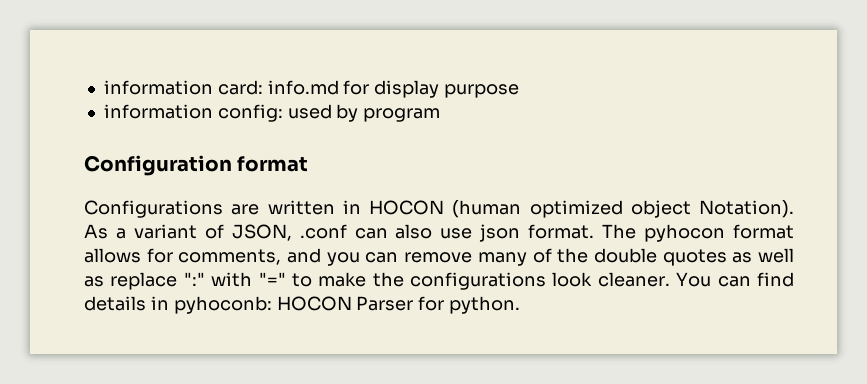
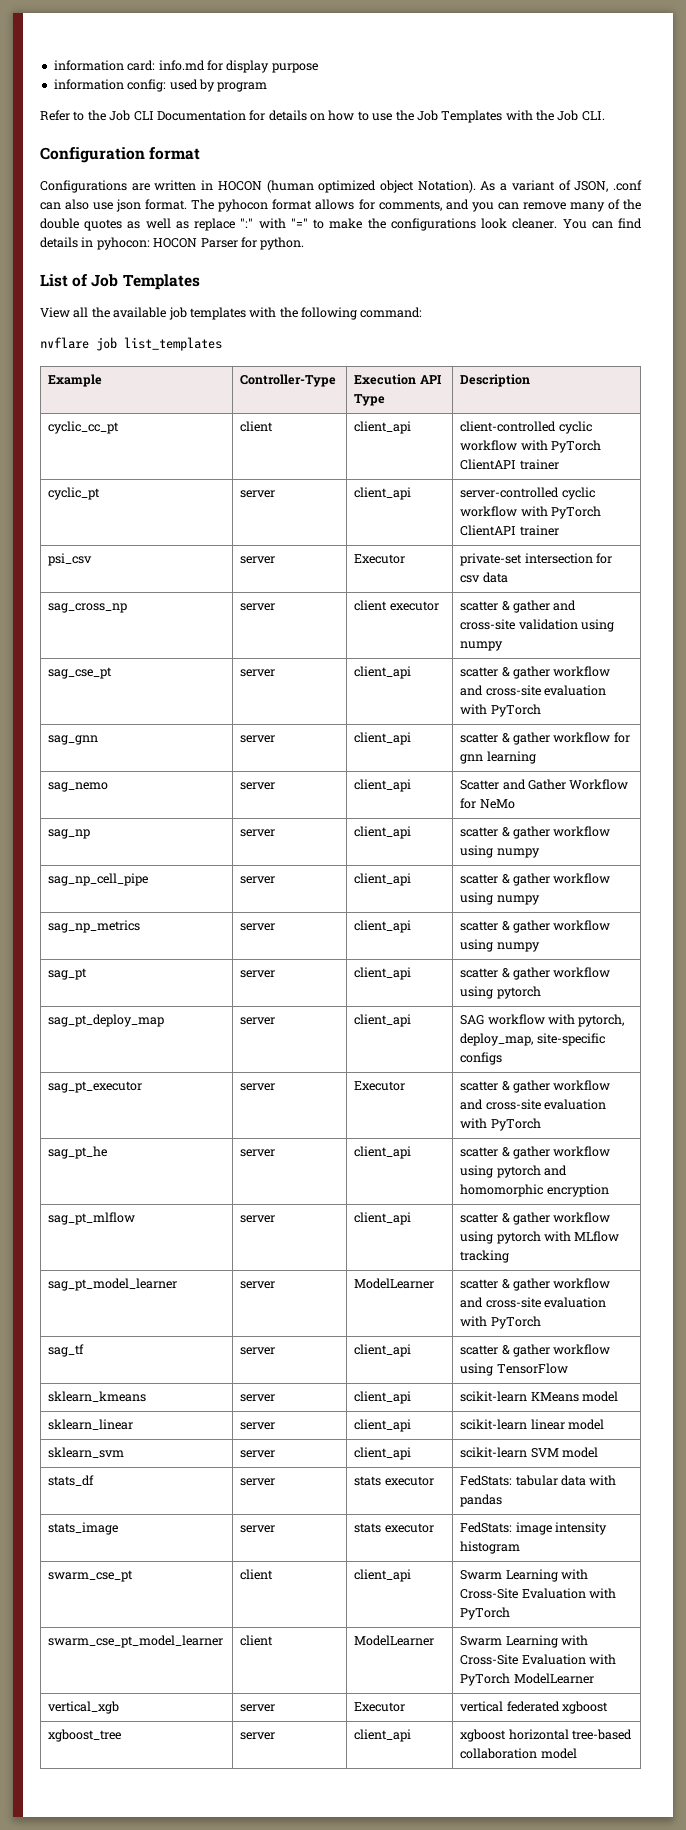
(441, 115) none -> [40,110,605,123] // Refer to the Job CLI Documentation for details on how to use the Job Templates with the Job CLI.
[173,296,272,314] pyhoconb: -> [96,237,150,250] pyhocon:
(521, 305) none -> [40,274,200,290] [40,307,423,320] [40,337,222,351] [48,374,103,387] [240,374,337,387] [354,374,442,385] [354,394,386,406] [460,374,531,387] [48,421,120,434] [240,421,274,432] [354,421,412,434] [460,421,592,434] [460,440,602,453] [460,459,559,470] [48,487,101,500] [240,490,276,498] [354,487,412,500] [460,487,595,500] [460,506,602,519] [460,525,559,536] [48,553,93,566] [240,556,276,564] [354,554,406,564] [460,553,613,566] [460,572,508,583] [48,603,128,613] [240,603,276,611] [354,600,439,611] [460,600,577,613] [460,619,615,632] [460,641,504,651] [48,667,113,679] [240,669,276,677] [354,666,412,679] [460,666,611,679] [460,685,607,696] [460,704,541,717] [48,735,99,745] [240,735,276,743] [354,732,412,745] [460,732,630,745] [460,751,536,764] [48,782,109,792] [240,782,276,790] [354,779,412,792] [460,779,629,790] [460,798,515,809] [48,829,91,839] [240,829,276,837] [354,826,412,839] [460,826,611,839] [460,845,540,858] [48,873,149,886] [240,876,276,884] [354,873,412,886] [460,873,611,886] [460,892,540,905] [48,920,141,933] [240,923,276,931] [354,920,412,933] [460,920,611,933] [460,939,540,952] [48,968,88,980] [240,970,276,978] [354,967,412,980] [460,967,611,980] [460,986,541,999] [48,1014,165,1027] [240,1017,276,1025] [354,1014,412,1027] [460,1014,625,1027] [460,1033,605,1046] [460,1052,503,1065] [48,1081,143,1093] [240,1083,276,1091] [354,1081,406,1091] [460,1080,611,1093] [460,1099,607,1110] [460,1118,541,1131] [48,1146,108,1159] [240,1149,276,1157] [354,1146,412,1159] [460,1146,611,1159] [460,1165,568,1178] [460,1184,609,1197] [48,1212,136,1225] [240,1215,276,1223] [354,1212,412,1225] [460,1212,611,1225] [460,1231,620,1244] [460,1250,510,1263] [48,1278,178,1291] [240,1281,276,1289] [354,1278,435,1289] [460,1278,611,1291] [460,1297,607,1308] [460,1316,541,1329] [48,1344,85,1357] [240,1347,276,1355] [354,1344,412,1357] [460,1344,611,1357] [460,1363,568,1376] [48,1391,147,1402] [240,1394,276,1402] [354,1391,412,1404] [460,1391,619,1402] [48,1419,134,1430] [240,1422,276,1430] [354,1419,412,1432] [460,1419,605,1430] [48,1447,125,1458] [240,1450,276,1458] [354,1447,412,1460] [460,1447,599,1458] [48,1475,95,1486] [240,1478,276,1486] [354,1476,434,1486] [460,1475,617,1486] [460,1494,503,1507] [48,1522,119,1535] [240,1525,276,1533] [354,1523,434,1533] [460,1522,608,1535] [460,1541,521,1554] [48,1570,134,1582] [240,1569,274,1580] [354,1569,412,1582] [460,1569,589,1582] [460,1588,617,1599] [460,1607,511,1620] [48,1635,224,1648] [240,1635,274,1646] [354,1635,435,1646] [460,1635,589,1648] [460,1654,617,1665] [460,1673,594,1686] [48,1701,120,1714] [240,1704,276,1712] [354,1702,406,1712] [460,1701,609,1714] [48,1729,122,1742] [240,1732,276,1740] [354,1729,412,1742] [460,1729,633,1742] [460,1748,577,1759] // List of Job Templates // View all the available job templates with the following command: // nvflare job list_templates // Example | Controller-Type | Execution API Type | Description // cyclic_cc_pt | client | client_api | client-controlled cyclic workflow with PyTorch ClientAPI trainer // cyclic_pt | server | client_api | server-controlled cyclic workflow with PyTorch ClientAPI trainer // psi_csv | server | Executor | private-set intersection for csv data // sag_cross_np | server | client executor | scatter & gather and cross-site validation using numpy // sag_cse_pt | server | client_api | scatter & gather workflow and cross-site evaluation with PyTorch // sag_gnn | server | client_api | scatter & gather workflow for gnn learning // sag_nemo | server | client_api | Scatter and Gather Workflow for NeMo // sag_np | server | client_api | scatter & gather workflow using numpy // sag_np_cell_pipe | server | client_api | scatter & gather workflow using numpy // sag_np_metrics | server | client_api | scatter & gather workflow using numpy // sag_pt | server | client_api | scatter & gather workflow using pytorch // sag_pt_deploy_map | server | client_api | SAG workflow with pytorch, deploy_map, site-specific configs // sag_pt_executor | server | Executor | scatter & gather workflow and cross-site evaluation with PyTorch // sag_pt_he | server | client_api | scatter & gather workflow using pytorch and homomorphic encryption // sag_pt_mlflow | server | client_api | scatter & gather workflow using pytorch with MLflow tracking // sag_pt_model_learner | server | ModelLearner | scatter & gather workflow and cross-site evaluation with PyTorch // sag_tf | server | client_api | scatter & gather workflow using TensorFlow // sklearn_kmeans | server | client_api | scikit-learn KMeans model // sklearn_linear | server | client_api | scikit-learn linear model // sklearn_svm | server | client_api | scikit-learn SVM model // stats_df | server | stats executor | FedStats: tabular data with pandas // stats_image | server | stats executor | FedStats: image intensity histogram // swarm_cse_pt | client | client_api | Swarm Learning with Cross-Site Evaluation with PyTorch // swarm_cse_pt_model_learner | client | ModelLearner | Swarm Learning with Cross-Site Evaluation with PyTorch ModelLearner // vertical_xgb | server | Executor | vertical federated xgboost // xgboost_tree | server | client_api | xgboost horizontal tree-based collaboration model

